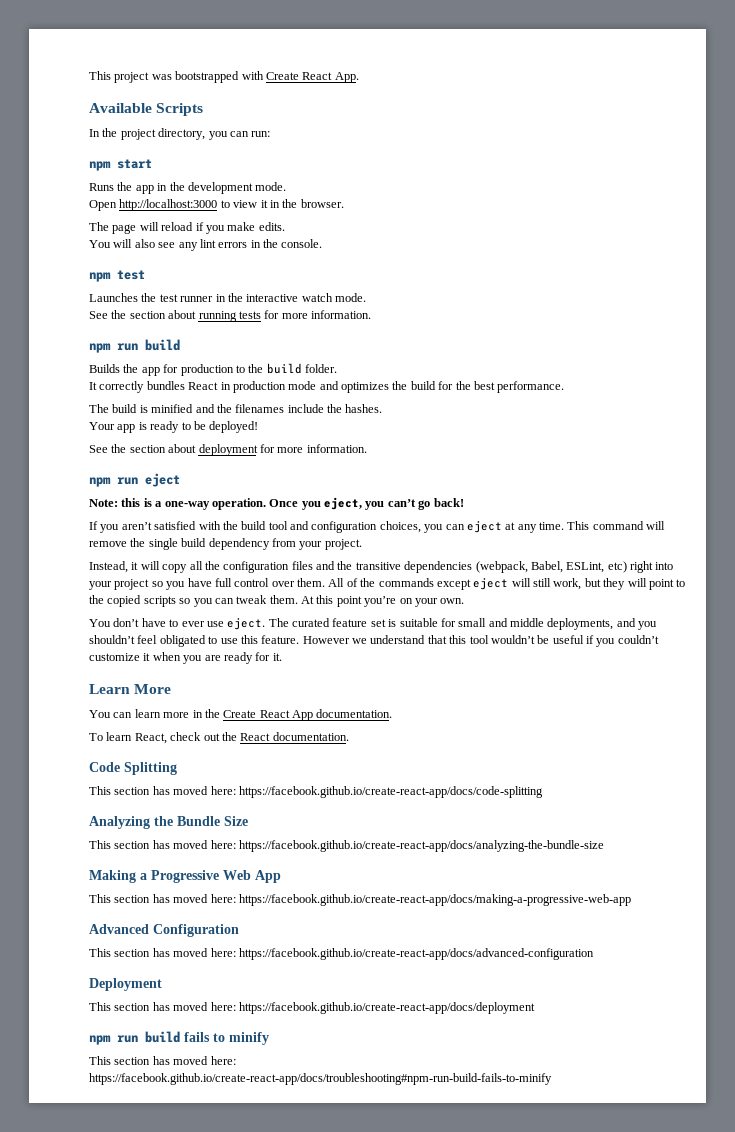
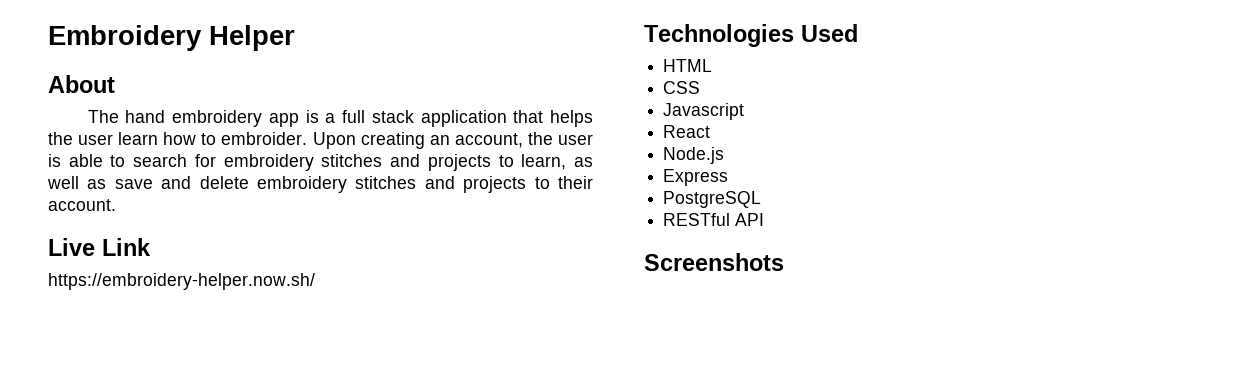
[89,71,359,83] [89,103,204,116] [89,128,271,140] [89,159,152,171] [89,182,287,194] [89,199,344,211] [89,222,285,234] [89,239,323,251] [89,270,145,282] [89,293,366,302] [89,310,371,322] [89,339,180,353] [89,363,337,376] [89,381,565,393] [89,404,383,413] [89,421,259,433] [89,444,367,456] [89,473,180,487] [89,497,464,510] [89,521,666,533] [89,538,362,550] [89,561,674,573] [89,578,686,590] [89,595,465,607] [89,618,658,630] [89,635,659,647] [89,652,282,664] [89,684,172,694] [89,709,393,721] [89,732,349,744] [89,762,177,775] [89,786,543,798] [89,816,248,829] [89,840,604,852] [89,870,281,883] [89,894,631,906] [89,924,239,937] [89,948,594,960] [89,978,162,991] [89,1002,535,1014] [89,1031,269,1045] [89,1056,236,1065] [89,1073,552,1085] This project was bootstrapped with Create React App. // Available Scripts // In the project directory, you can run: // npm start // Runs the app in the development mode. // Open http://localhost:3000 to view it in the browser. // The page will reload if you make edits. // You will also see any lint errors in the console. // npm test // Launches the test runner in the interactive watch mode. // See the section about running tests for more information. // npm run build // Builds the app for production to the build folder. // It correctly bundles React in production mode and optimizes the build for the best performance. // The build is minified and the filenames include the hashes. // Your app is ready to be deployed! // See the section about deployment for more information. // npm run eject // Note: this is a one-way operation. Once you eject, you can’t go back! // If you aren’t satisfied with the build tool and configuration choices, you can eject at any time. This command will remove the single build dependency from your project. // Instead, it will copy all the configuration files and the transitive dependencies (webpack, Babel, ESLint, etc) right into your project so you have full control over them. All of the commands except eject will still work, but they will point to the copied scripts so you can tweak them. At this point you’re on your own. // You don’t have to ever use eject. The curated feature set is suitable for small and middle deployments, and you shouldn’t feel obligated to use this feature. However we understand that this tool wouldn’t be useful if you couldn’t customize it when you are ready for it. // Learn More // You can learn more in the Create React App documentation. // To learn React, check out the React documentation. // Code Splitting // This section has moved here: https://facebook.github.io/create-react-app/docs/code-splitting // Analyzing the Bundle Size // This section has moved here: https://facebook.github.io/create-react-app/docs/analyzing-the-bundle-size // Making a Progressive Web App // This section has moved here: https://facebook.github.io/create-react-app/docs/making-a-progressive-web-app // Advanced Configuration // This section has moved here: https://facebook.github.io/create-react-app/docs/advanced-configuration // Deployment // This section has moved here: https://facebook.github.io/create-react-app/docs/deployment // npm run build fails to minify // This section has moved here: https://facebook.github.io/create-react-app/docs/troubleshooting#npm-run-build-fails-to-minify -> [48,25,295,51] [48,75,115,93] [87,110,593,127] [48,132,593,149] [48,154,594,171] [47,176,593,193] [48,199,116,211] [48,238,151,256] [48,273,315,290] [644,24,858,47] [663,59,713,72] [663,81,701,94] [663,103,745,120] [663,125,711,138] [663,147,725,164] [663,169,729,186] [663,191,762,208] [663,213,765,226] [644,253,784,271] Embroidery Helper // About // The hand embroidery app is a full stack application that helps the user learn how to embroider. Upon creating an account, the user is able to search for embroidery stitches and projects to learn, as well as save and delete embroidery stitches and projects to their account. // Live Link // https://embroidery-helper.now.sh/ // Technologies Used // HTML // CSS // Javascript // React // Node.js // Express // PostgreSQL // RESTful API // Screenshots

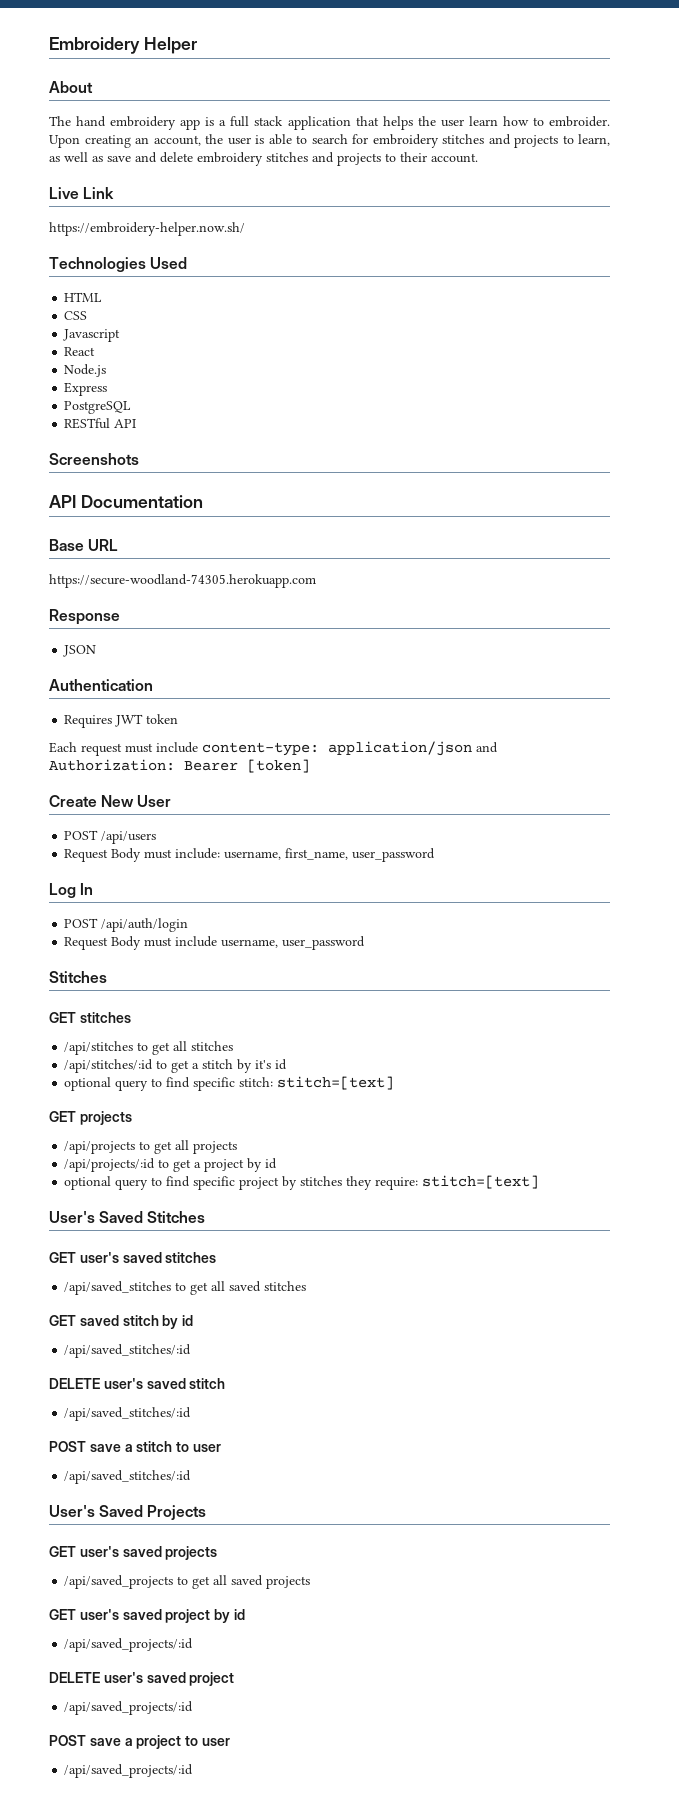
(784, 262) none -> [49,495,203,508] [49,539,119,551] [49,574,316,588] [49,609,120,625] [63,645,97,657] [49,679,153,691] [64,714,179,728] [49,741,498,756] [49,759,310,773] [49,795,172,807] [64,830,157,844] [64,848,436,862] [49,883,94,898] [64,918,189,932] [64,936,366,950] [49,971,107,983] [49,1012,131,1023] [64,1041,234,1055] [64,1059,288,1073] [64,1076,395,1091] [49,1111,132,1125] [64,1140,238,1154] [64,1158,278,1172] [64,1175,540,1190] [49,1211,206,1223] [49,1252,217,1263] [64,1281,307,1295] [49,1315,194,1329] [64,1344,192,1358] [49,1378,226,1389] [64,1407,192,1421] [49,1441,221,1452] [64,1470,192,1484] [49,1505,207,1520] [49,1546,218,1560] [64,1575,311,1589] [49,1609,245,1623] [64,1638,194,1652] [49,1672,235,1686] [64,1701,194,1715] [49,1735,230,1749] [64,1764,194,1778] // API Documentation // Base URL // https://secure-woodland-74305.herokuapp.com // Response // JSON // Authentication // Requires JWT token // Each request must include content-type: application/json and Authorization: Bearer [token] // Create New User // POST /api/users // Request Body must include: username, first_name, user_password // Log In // POST /api/auth/login // Request Body must include username, user_password // Stitches // GET stitches // /api/stitches to get all stitches // /api/stitches/:id to get a stitch by it's id // optional query to find specific stitch: stitch=[text] // GET projects // /api/projects to get all projects // /api/projects/:id to get a project by id // optional query to find specific project by stitches they require: stitch=[text] // User's Saved Stitches // GET user's saved stitches // /api/saved_stitches to get all saved stitches // GET saved stitch by id // /api/saved_stitches/:id // DELETE user's saved stitch // /api/saved_stitches/:id // POST save a stitch to user // /api/saved_stitches/:id // User's Saved Projects // GET user's saved projects // /api/saved_projects to get all saved projects // GET user's saved project by id // /api/saved_projects/:id // DELETE user's saved project // /api/saved_projects/:id // POST save a project to user // /api/saved_projects/:id

